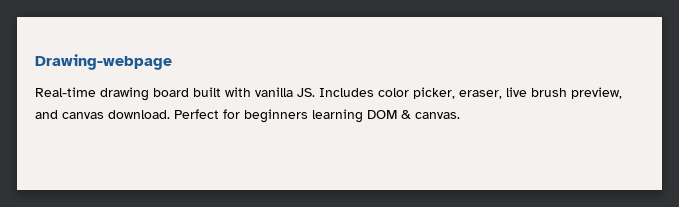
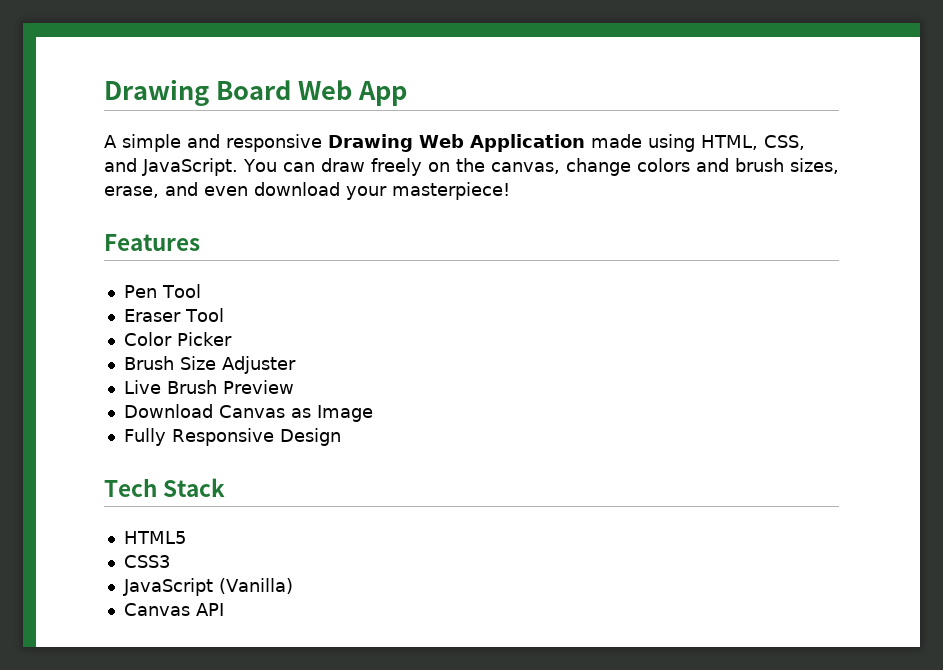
[35,54,172,70] [35,87,622,101] [35,109,460,123] Drawing-webpage // Real-time drawing board built with vanilla JS. Includes color picker, eraser, live brush preview, and canvas download. Perfect for beginners learning DOM & canvas. -> [104,79,407,106] [104,134,805,152] [104,158,839,176] [104,182,510,200] [104,234,200,251] [123,284,201,298] [123,308,224,322] [123,332,232,346] [123,356,296,374] [123,380,294,394] [123,404,373,422] [123,428,341,446] [104,478,226,497] [123,531,186,544] [123,555,170,568] [122,578,293,596] [123,603,224,616] Drawing Board Web App // A simple and responsive Drawing Web Application made using HTML, CSS, and JavaScript. You can draw freely on the canvas, change colors and brush sizes, erase, and even download your masterpiece! // Features // Pen Tool // Eraser Tool // Color Picker // Brush Size Adjuster // Live Brush Preview // Download Canvas as Image // Fully Responsive Design // Tech Stack // HTML5 // CSS3 // JavaScript (Vanilla) // Canvas API

